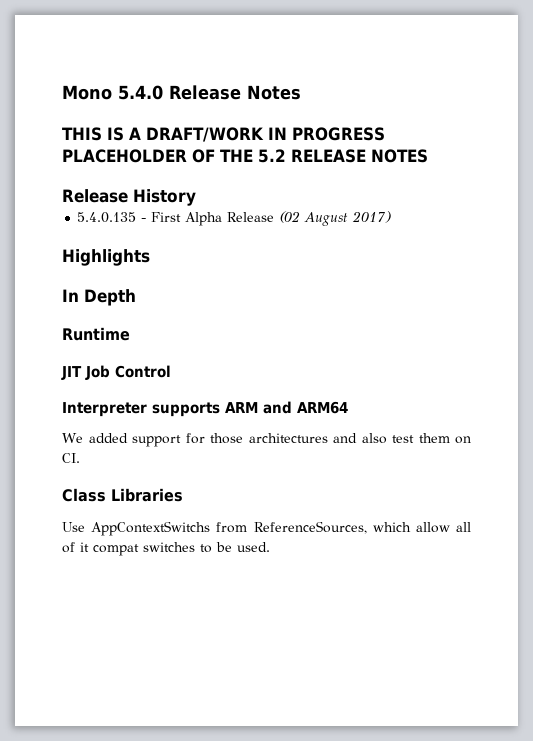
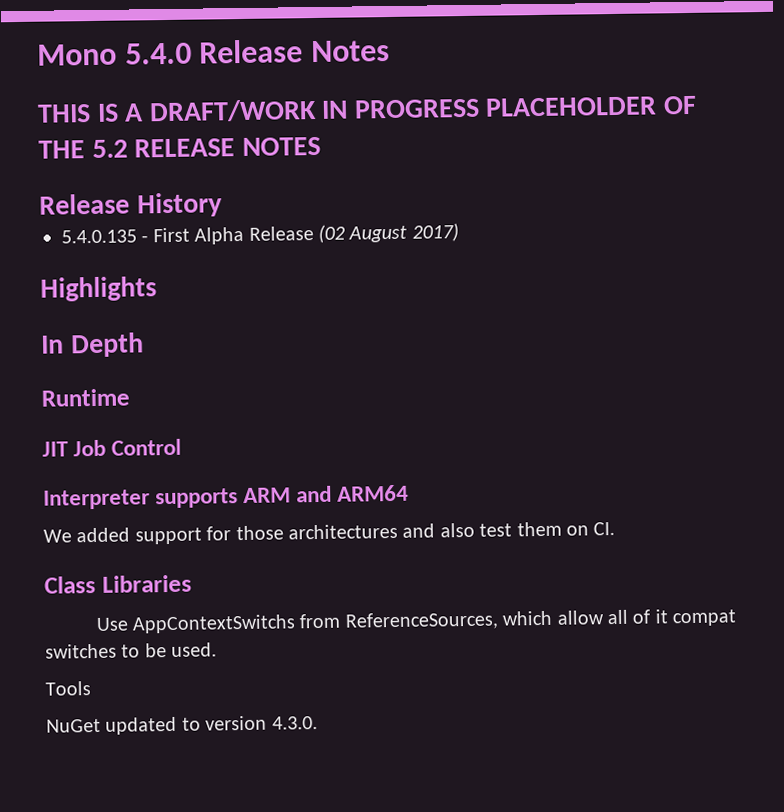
(270, 547) none -> [45,681,91,696] [46,715,318,735] // Tools // NuGet updated to version 4.3.0.

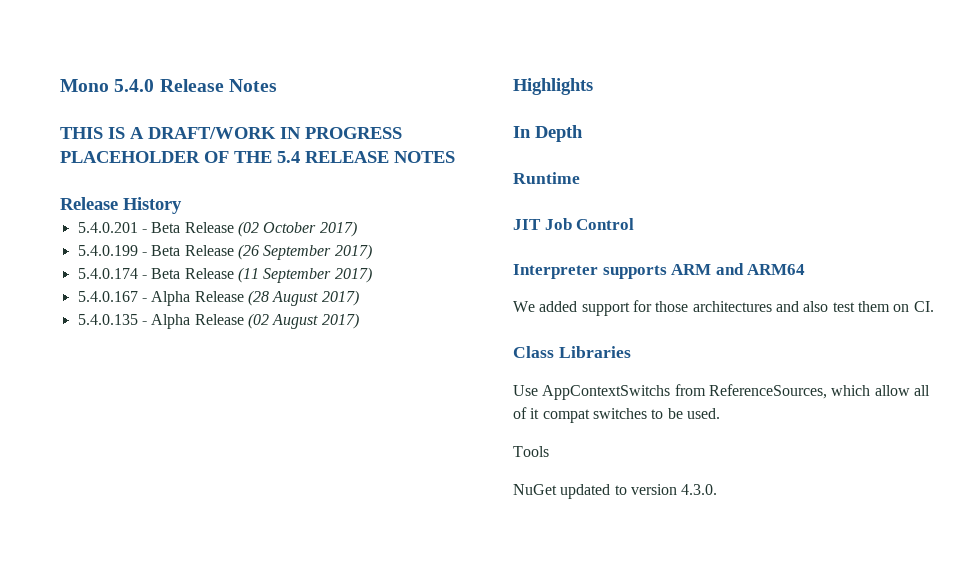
[91,139,128,159] 5.2 -> [277,151,300,163] 5.4
(223, 205) none -> [77,221,357,237] [77,244,372,260] [77,267,372,283] [77,290,359,306] // 5.4.0.201 - Beta Release (02 October 2017) // 5.4.0.199 - Beta Release (26 September 2017) // 5.4.0.174 - Beta Release (11 September 2017) // 5.4.0.167 - Alpha Release (28 August 2017)
[152,227,190,243] First -> (147, 323) none

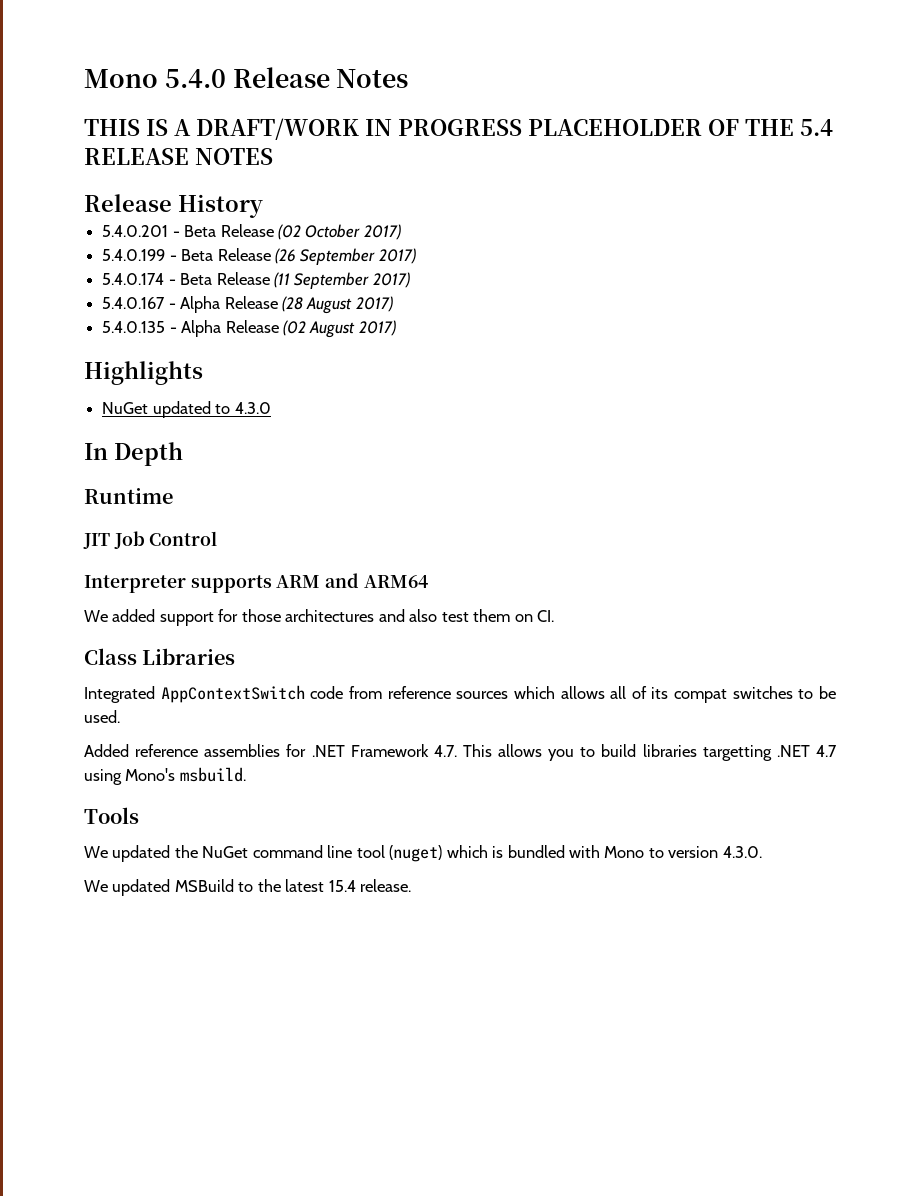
(593, 86) none -> [102,401,271,418] // NuGet updated to 4.3.0
[513,384,910,400] Use AppContextSwitchs from ReferenceSources, which allow -> [84,685,605,703] Integrated AppContextSwitch code from reference sources which allows
[530,408,540,419] it -> [651,687,669,699] its
[513,446,549,457] [513,484,718,499] Tools // NuGet updated to version 4.3.0. -> [84,744,837,761] [84,767,246,785] [84,807,139,824] [84,845,762,862] [84,879,412,896] Added reference assemblies for .NET Framework 4.7. This allows you to build libraries targetting .NET 4.7 using Mono's msbuild. // Tools // We updated the NuGet command line tool (nuget) which is bundled with Mono to version 4.3.0. // We updated MSBuild to the latest 15.4 release.

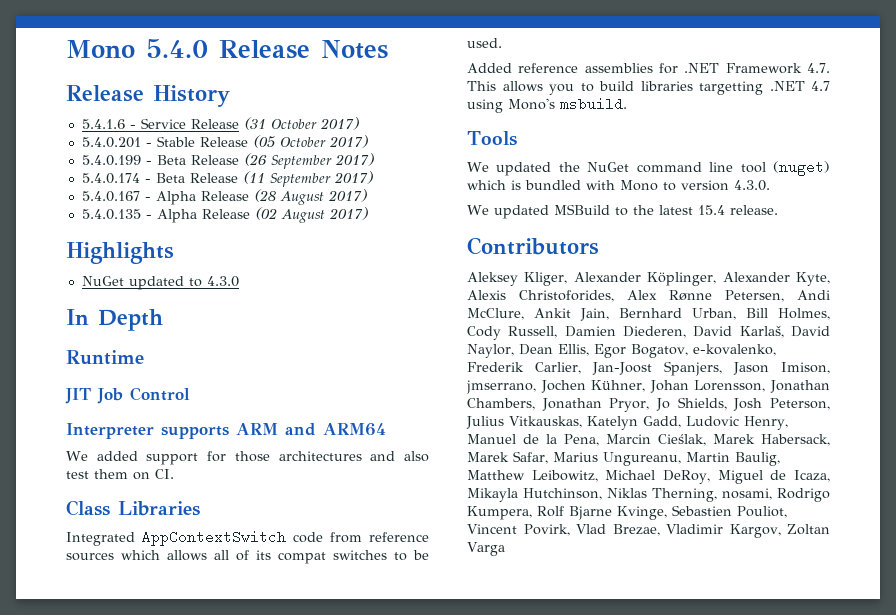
[84,118,833,140] [84,148,273,165] [84,194,263,218] THIS IS A DRAFT/WORK IN PROGRESS PLACEHOLDER OF THE 5.4 RELEASE NOTES // Release History -> [66,85,230,107] [81,117,359,130] Release History // 5.4.1.6 - Service Release (31 October 2017)
[184,224,301,240] Beta Release (02 -> [156,135,275,148] Stable Release (05
(412, 885) none -> [467,237,599,255] [467,272,830,286] [467,290,830,302] [467,308,830,321] [467,325,830,340] [467,344,776,358] [467,361,830,376] [466,380,830,394] [467,397,830,412] [466,416,788,430] [467,434,830,446] [467,451,780,466] [467,470,830,484] [467,488,830,502] [467,505,787,520] [467,524,830,538] [467,542,505,556] // Contributors // Aleksey Kliger, Alexander Köplinger, Alexander Kyte, Alexis Christoforides, Alex Rønne Petersen, Andi McClure, Ankit Jain, Bernhard Urban, Bill Holmes, Cody Russell, Damien Diederen, David Karlaš, David Naylor, Dean Ellis, Egor Bogatov, e-kovalenko, Frederik Carlier, Jan-Joost Spanjers, Jason Imison, jmserrano, Jochen Kühner, Johan Lorensson, Jonathan Chambers, Jonathan Pryor, Jo Shields, Josh Peterson, Julius Vitkauskas, Katelyn Gadd, Ludovic Henry, Manuel de la Pena, Marcin Cieślak, Marek Habersack, Marek Safar, Marius Ungureanu, Martin Baulig, Matthew Leibowitz, Michael DeRoy, Miguel de Icaza, Mikayla Hutchinson, Niklas Therning, nosami, Rodrigo Kumpera, Rolf Bjarne Kvinge, Sebastien Pouliot, Vincent Povirk, Vlad Brezae, Vladimir Kargov, Zoltan Varga

